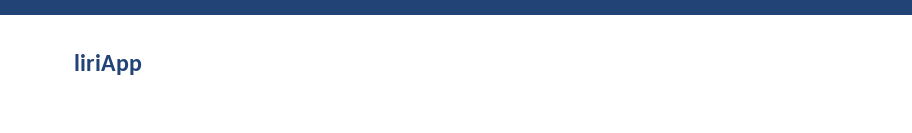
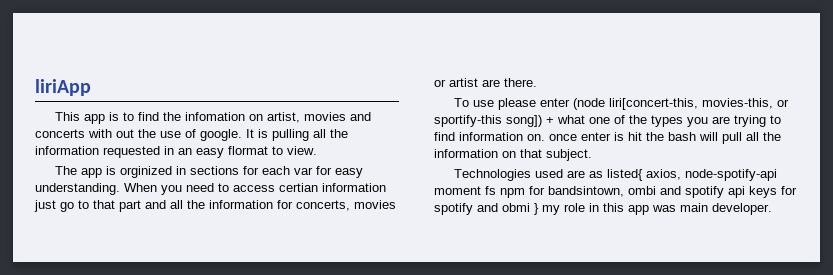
(142, 64) none -> [55,112,372,124] [35,129,348,141] [35,146,317,158] [55,166,364,178] [35,183,386,195] [34,200,396,212] [434,78,537,87] [454,98,790,110] [434,115,781,127] [434,132,781,144] [434,149,592,161] [454,169,778,181] [434,186,797,198] [434,203,772,215] // This app is to find the infomation on artist, movies and concerts with out the use of google. It is pulling all the information requested in an easy flormat to view. // The app is orginized in sections for each var for easy understanding. When you need to access certian information just go to that part and all the information for concerts, movies or artist are there. // To use please enter (node liri[concert-this, movies-this, or sportify-this song]) + what one of the types you are trying to find information on. once enter is hit the bash will pull all the information on that subject. // Technologies used are as listed{ axios, node-spotify-api moment fs npm for bandsintown, ombi and spotify api keys for spotify and obmi } my role in this app was main developer.

